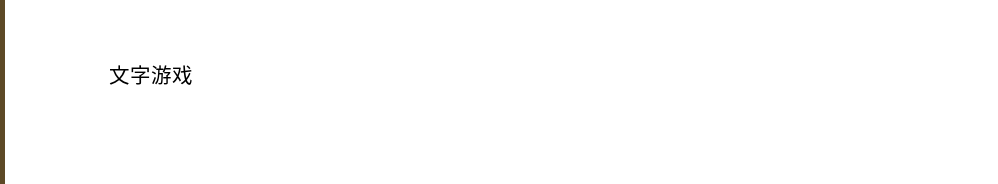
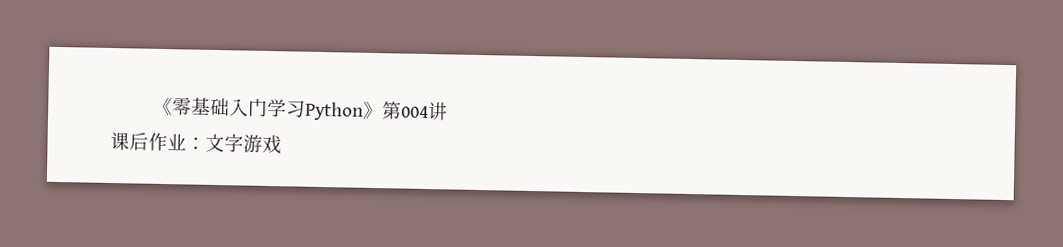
(109, 75) none -> [152,96,448,121] [110,131,206,152] 《零基础入门学习Python》第004讲 // 课后作业：

